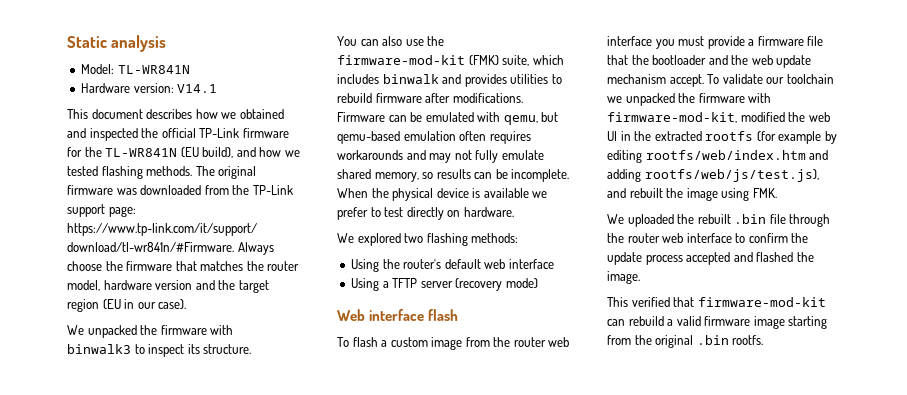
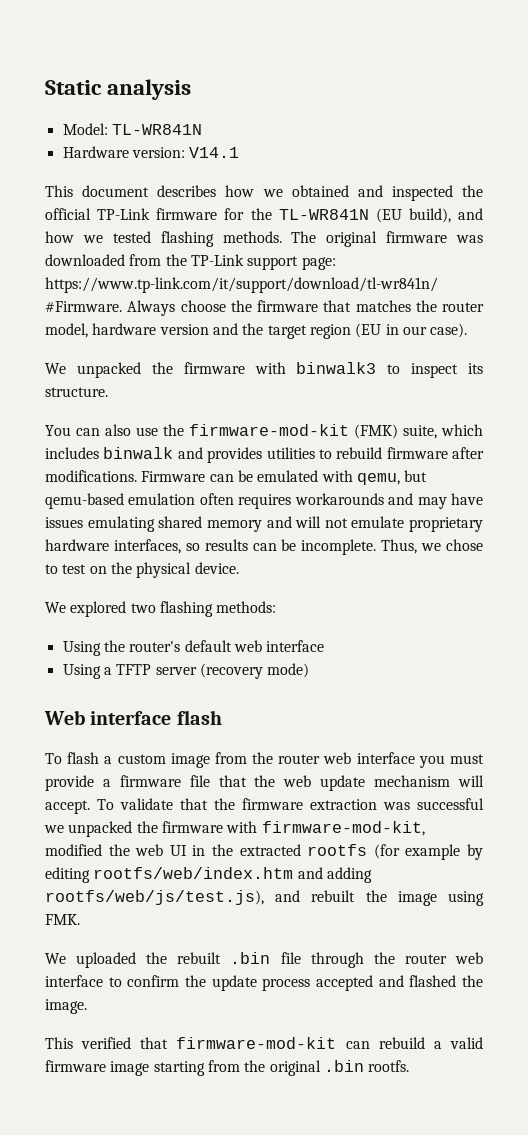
[454,150,544,163] [337,169,419,182] not fully emulate shared memory, -> [451,493,483,505] [45,516,483,532] [45,539,181,554] have issues emulating shared memory and will not emulate proprietary hardware interfaces,
[337,188,548,201] [337,207,514,220] When the physical device is available we prefer to test directly on hardware. -> [381,539,484,554] [45,562,239,578] Thus, we chose to test on the physical device.
[652,55,749,65] bootloader and the -> (276, 781) none
(666, 79) none -> [458,775,485,787] will
[766,74,834,84] our toolchain -> [180,798,484,810] that the firmware extraction was successful

